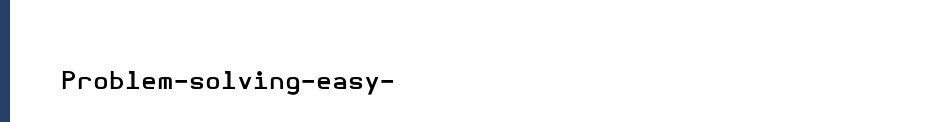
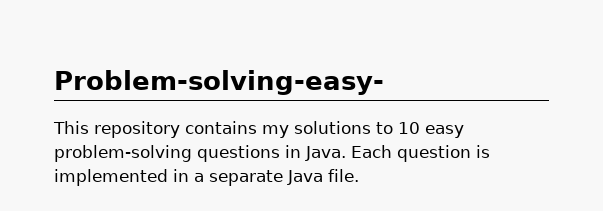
(395, 83) none -> [53,121,464,138] [54,145,490,162] [54,169,359,186] // This repository contains my solutions to 10 easy problem-solving questions in Java. Each question is implemented in a separate Java file.

